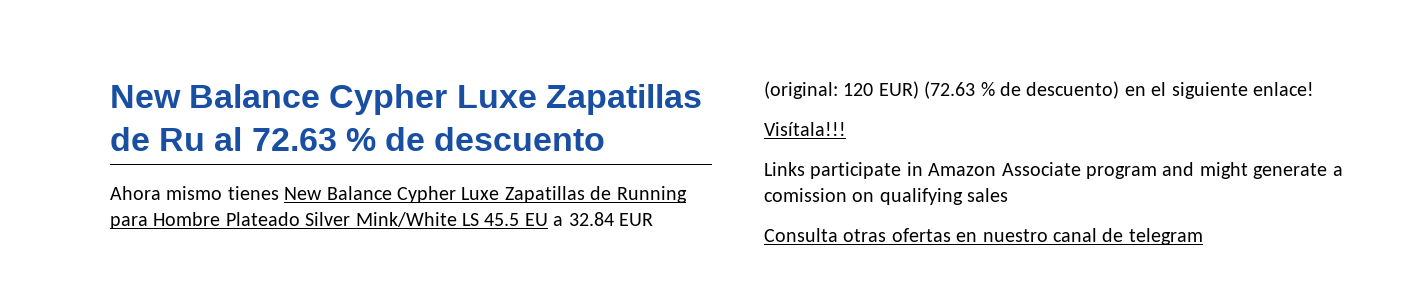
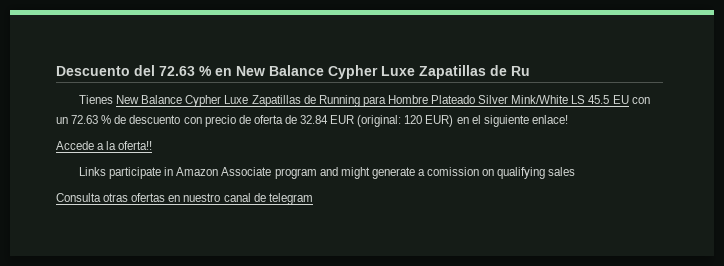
(110, 96) none -> [56,65,232,76] Descuento del 72.63 % en
[214,127,606,151] [110,186,279,200] al 72.63 % de descuento // Ahora mismo tienes -> [79,95,114,104] // Tienes
[553,216,564,226] a -> [631,97,650,104] [56,115,297,127] con un 72.63 % de descuento con precio de oferta de
[924,81,1120,99] (72.63 % de descuento) -> (454, 121) none
[764,122,846,136] Visítala!!! -> [56,141,153,150] Accede a la oferta!!

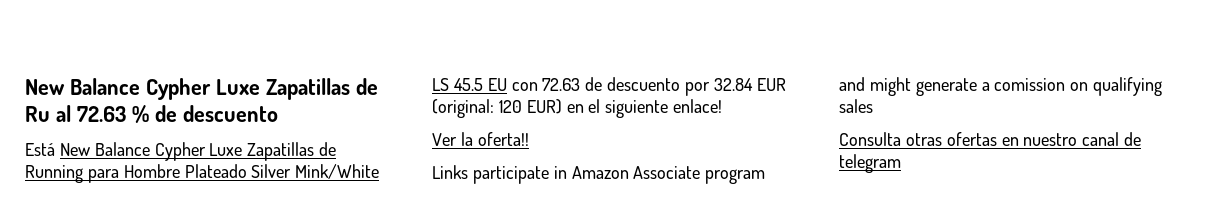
[56,65,232,76] Descuento del 72.63 % en -> (25, 87) none
[79,95,114,104] // Tienes -> [55,105,278,123] [25,143,55,156] al 72.63 % de descuento // Está
[56,115,297,127] un 72.63 % de descuento con precio de oferta de -> [542,77,711,96] 72.63 de descuento por
[56,141,105,150] Accede a -> [432,133,457,146] Ver

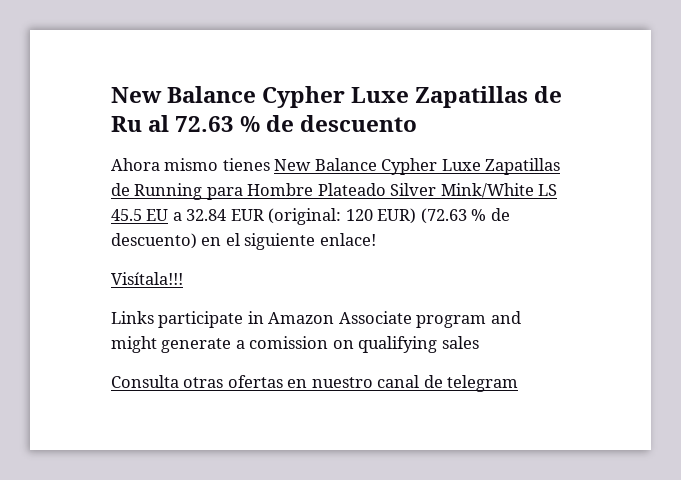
[25,143,55,156] Está -> [111,158,270,171] Ahora mismo tienes
[511,77,711,96] con 72.63 de descuento por -> [172,212,182,221] a
(562, 106) none -> [420,208,510,224] [111,233,197,249] (72.63 % de descuento)
[432,132,529,146] Ver la oferta!! -> [111,272,183,285] Visítala!!!

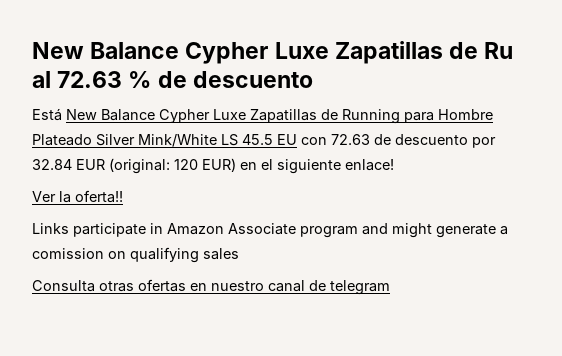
[111,158,270,171] Ahora mismo tienes -> [32,108,62,121] Está
[172,212,182,221] a -> [301,134,496,148] con 72.63 de descuento por
[420,208,510,224] [111,233,197,249] (72.63 % de descuento) -> (236, 165) none
[111,272,183,285] Visítala!!! -> [32,190,123,203] Ver la oferta!!

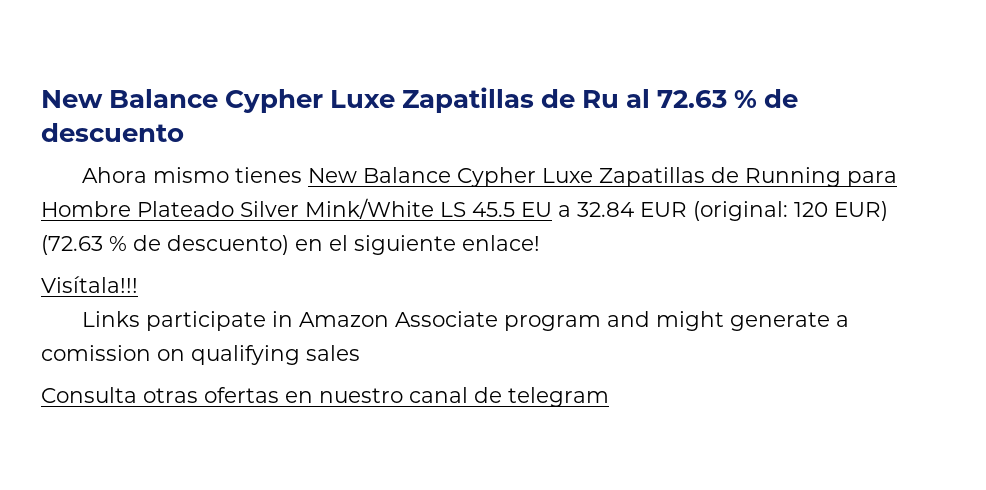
[32,108,62,121] Está -> [81,167,302,183] Ahora mismo tienes
[301,134,496,148] con 72.63 de descuento por -> [558,205,571,217] a
(236, 165) none -> [41,235,289,255] (72.63 % de descuento)
[32,190,123,203] Ver la oferta!! -> [41,276,138,293] Visítala!!!

